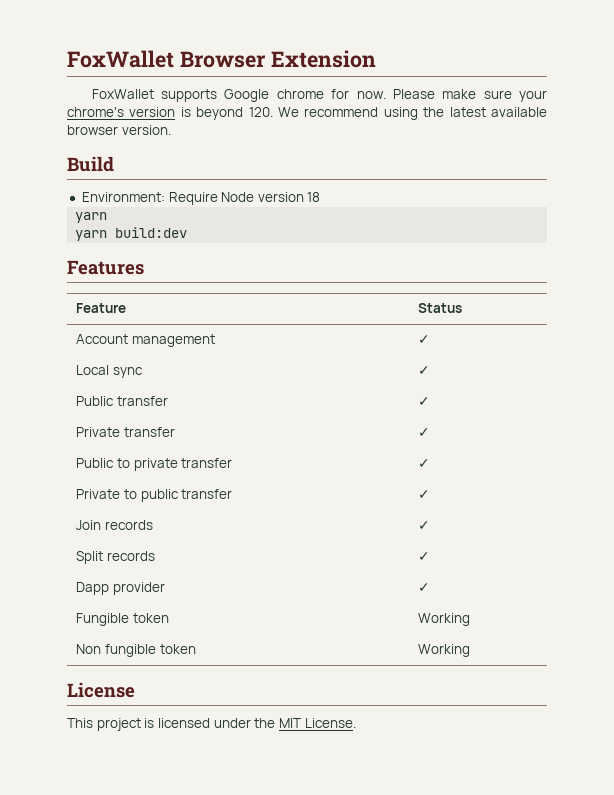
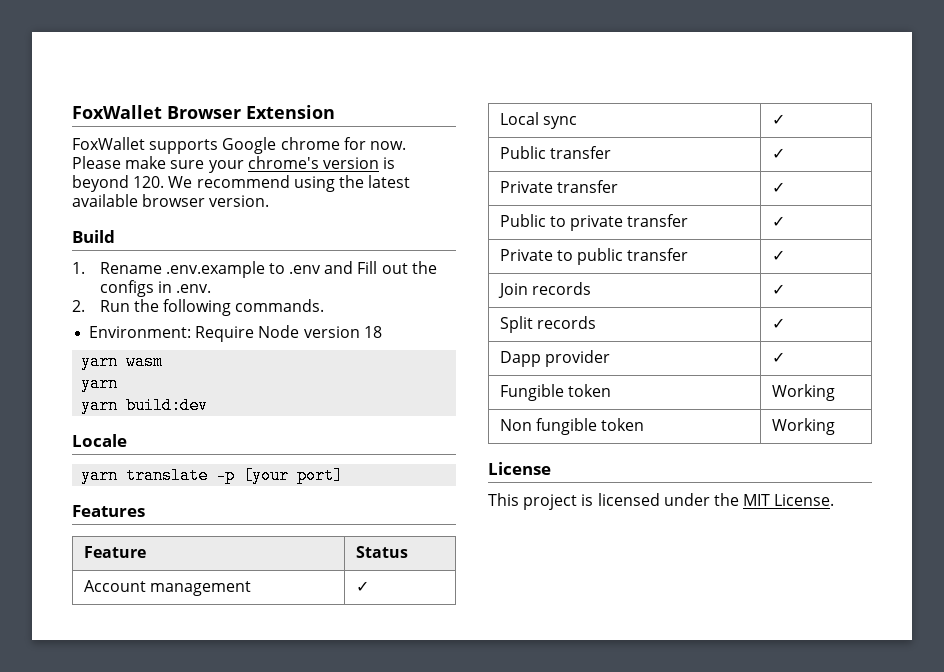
(114, 164) none -> [72,261,437,278] [99,280,211,297] [72,299,325,316] // 1. Rename .env.example to .env and Fill out the configs in .env. // 2. Run the following commands.
(321, 197) none -> [81,353,164,370] // yarn wasm
(188, 232) none -> [72,434,127,447] [81,467,344,484] // Locale // yarn translate -p [your port]

